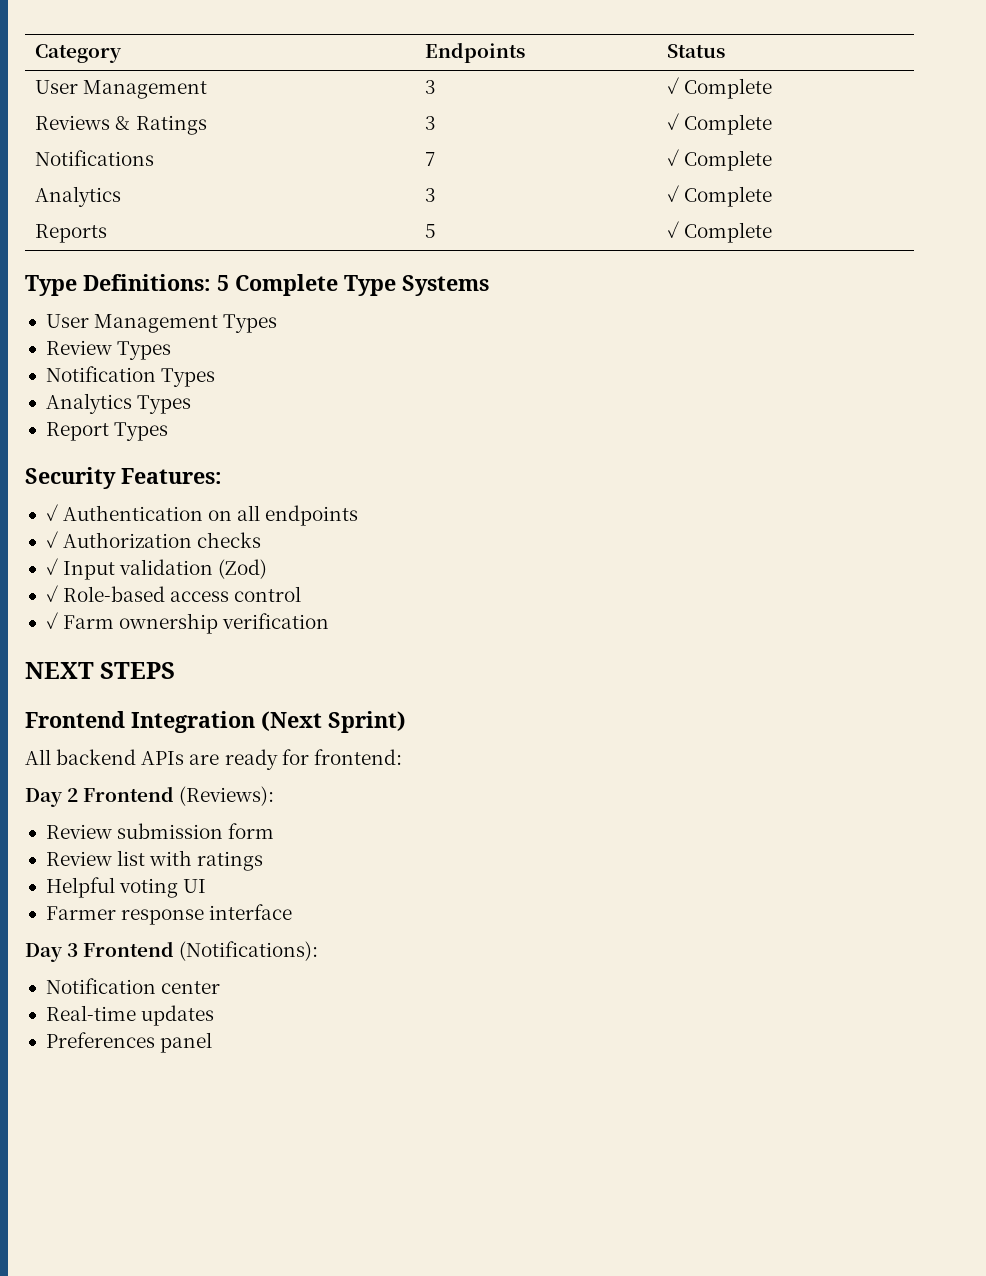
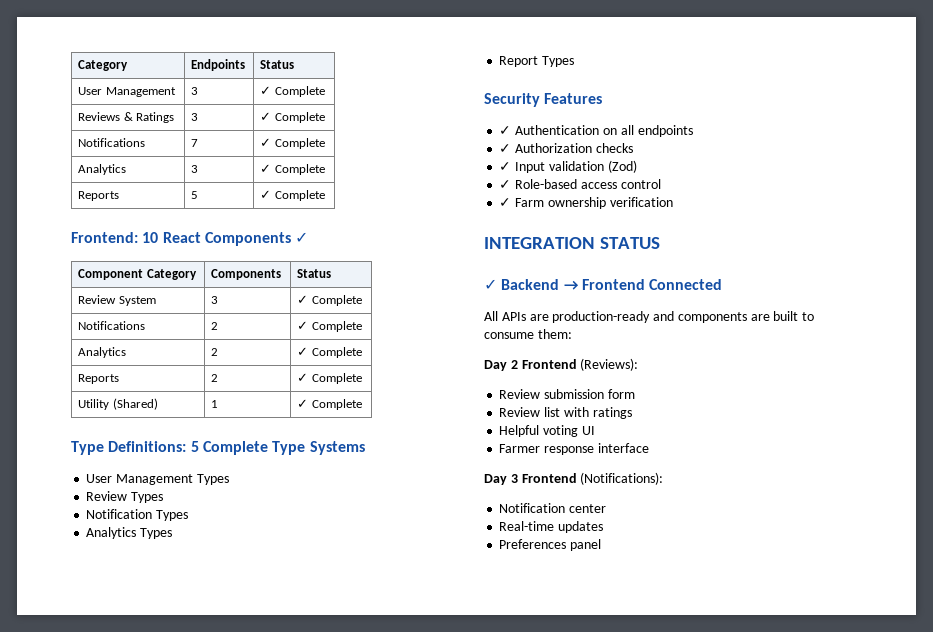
(773, 232) none -> [71,232,309,246] [78,269,197,280] [211,269,282,280] [297,269,332,278] [78,295,156,306] [211,296,219,304] [297,295,362,306] [78,321,146,330] [211,322,219,330] [297,321,362,332] [78,347,127,358] [211,348,219,356] [297,347,362,358] [78,374,120,384] [211,374,219,382] [297,373,362,384] [78,398,158,410] [211,400,219,408] [297,399,362,410] // Frontend: 10 React Components ✓ // Component Category | Components | Status // Review System | 3 | ✓ Complete // Notifications | 2 | ✓ Complete // Analytics | 2 | ✓ Complete // Reports | 2 | ✓ Complete // Utility (Shared) | 1 | ✓ Complete
[121,468,222,484] Features: -> [544,93,603,104] Features
[25,662,176,679] [25,711,406,733] NEXT STEPS // Frontend Integration (Next Sprint) -> [484,237,661,249] [484,279,723,290] INTEGRATION STATUS // ✓ Backend → Frontend Connected
[56,749,137,765] backend -> (498, 316) none
[224,749,402,770] ready for frontend: -> [552,311,815,323] [484,329,572,339] production-ready and components are built to consume them:

